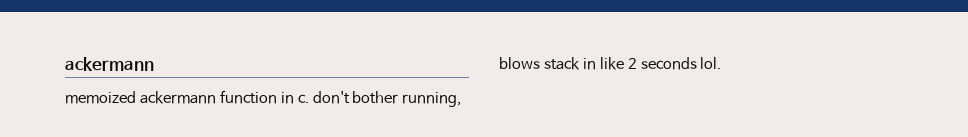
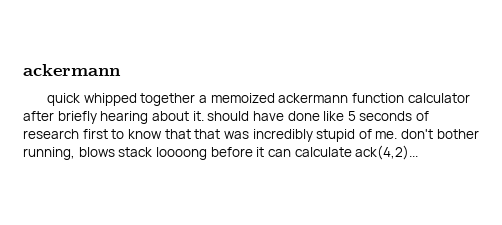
[65,90,309,104] memoized ackermann function in c. -> [47,93,470,106] [23,111,430,124] [23,129,398,142] quick whipped together a memoized ackermann function calculator after briefly hearing about it. should have done like 5 seconds of research first to know that that was incredibly stupid of me.
[582,57,722,70] in like 2 seconds lol. -> [155,145,419,160] loooong before it can calculate ack(4,2)...

